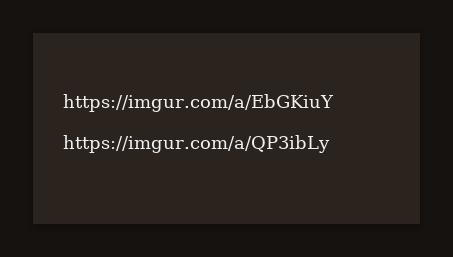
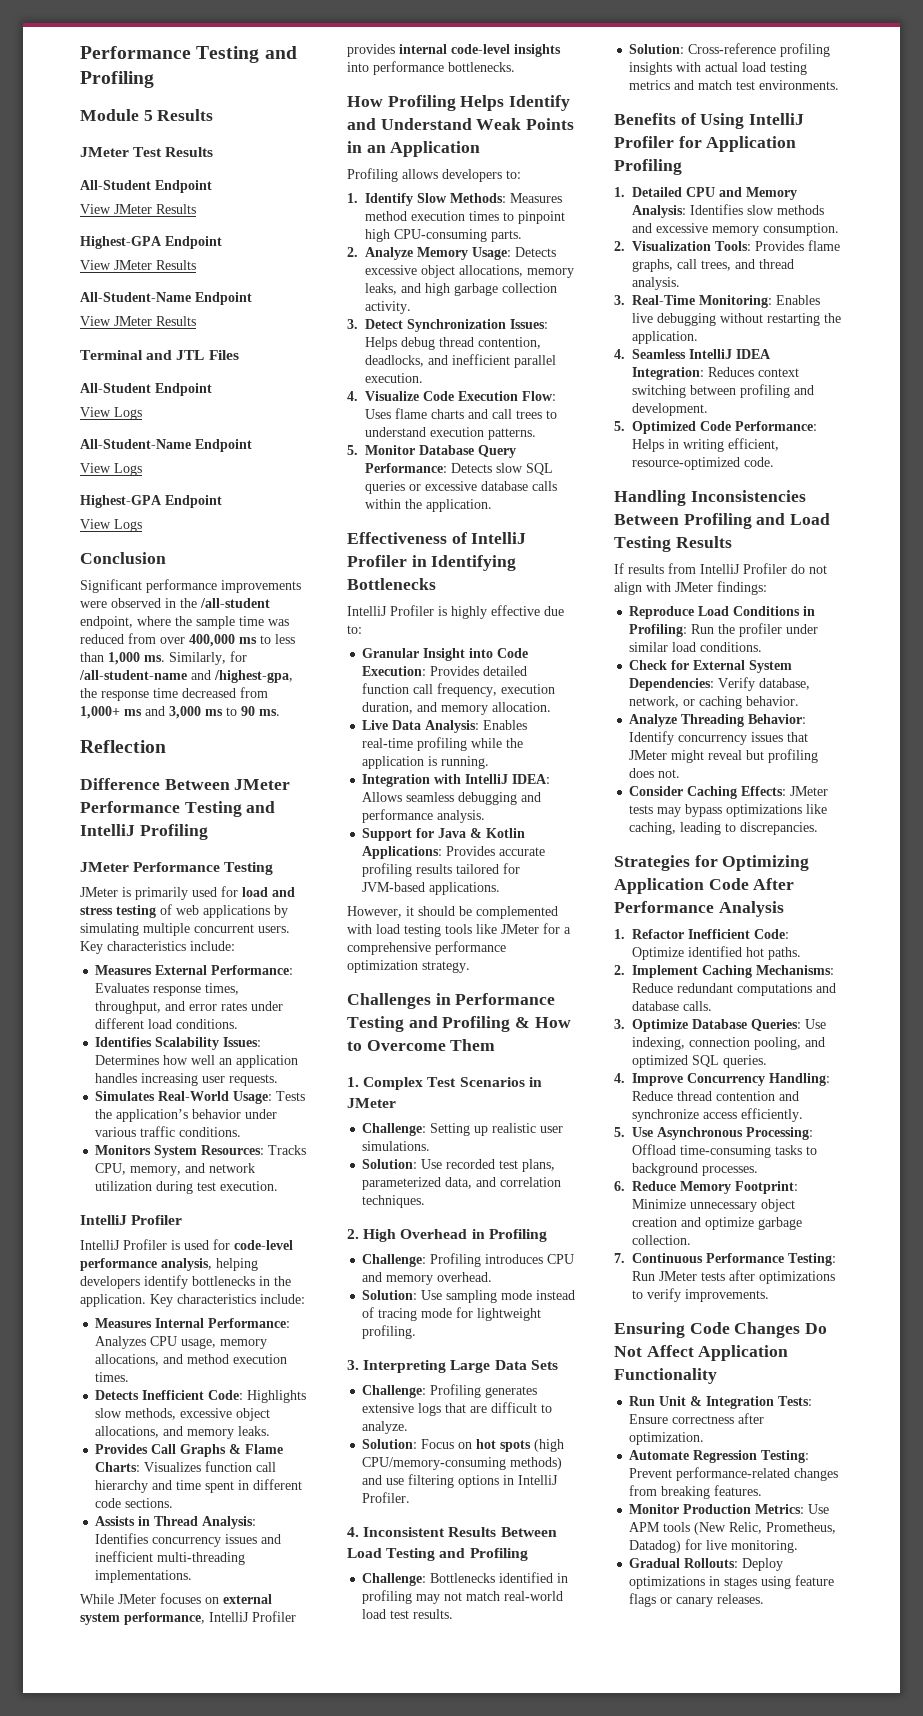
[63,94,334,112] [63,135,330,153] https://imgur.com/a/EbGKiuY // https://imgur.com/a/QP3ibLy -> [80,46,297,63] [80,71,154,88] [80,109,214,121] [80,147,214,157] [80,180,212,193] [80,204,196,214] [80,236,222,249] [80,260,196,270] [80,292,252,305] [80,316,196,326] [80,350,239,360] [80,383,212,396] [80,407,142,420] [80,439,252,452] [80,463,142,476] [80,495,222,508] [80,519,142,532] [80,552,166,564] [80,579,301,593] [80,598,270,608] [80,616,289,629] [80,633,295,647] [80,651,247,665] [79,670,293,683] [80,687,268,701] [80,706,280,719] [80,740,166,753] [80,778,291,790] [80,801,276,817] [80,824,208,840] [80,862,274,875] [80,886,295,900] [80,904,288,918] [80,923,290,936] [80,941,235,954] [95,965,294,975] [95,983,240,996] [95,1001,284,1014] [95,1018,239,1029] [95,1037,262,1050] [95,1055,299,1068] [95,1073,279,1086] [95,1091,306,1104] [95,1109,278,1122] [95,1126,242,1137] [95,1145,307,1158] [95,1163,256,1176] [95,1181,279,1194] [80,1215,183,1225] [80,1239,293,1250] [80,1258,258,1271] [80,1275,291,1289] [80,1294,305,1307] [95,1318,291,1328] [95,1336,268,1349] [95,1354,288,1366] [95,1372,130,1382] [95,1390,307,1403] [95,1408,271,1421] [95,1426,271,1439] [95,1444,284,1457] [95,1461,277,1472] [95,1479,303,1493] [95,1498,174,1508] [95,1516,257,1529] [95,1533,282,1547] [95,1551,246,1565] [95,1570,193,1583] [80,1593,272,1604] [80,1611,296,1625] [347,44,561,57] [347,61,515,75] [347,95,571,111] [347,118,575,130] [347,141,481,157] [347,168,521,182] [347,193,562,206] [365,211,565,224] [365,229,522,242] [347,247,556,260] [365,265,574,278] [365,283,557,296] [365,301,411,314] [347,319,548,332] [365,337,541,350] [365,354,556,368] [365,373,423,383] [347,391,556,401] [365,408,557,419] [365,427,536,440] [347,445,516,458] [365,463,553,475] [365,481,557,494] [365,499,492,512] [347,532,527,544] [347,555,517,571] [347,578,436,590] [347,605,564,619] [347,625,362,634] [362,648,529,661] [362,666,528,676] [362,683,556,697] [362,702,552,715] [362,720,528,733] [362,737,524,751] [362,756,490,769] [362,774,551,787] [362,792,542,805] [362,809,486,823] [362,828,526,841] [362,846,546,859] [362,863,521,877] [362,882,501,895] [347,906,558,919] [347,923,571,937] [347,941,506,955] [347,960,470,973] [347,993,556,1009] [347,1016,571,1032] [347,1039,496,1051] [347,1077,542,1090] [347,1098,396,1108] [362,1123,564,1136] [362,1141,431,1151] [362,1159,556,1172] [362,1177,562,1190] [362,1195,426,1208] [347,1229,547,1242] [362,1253,575,1267] [362,1272,493,1285] [362,1290,576,1303] [362,1307,542,1321] [362,1325,417,1339] [347,1360,558,1373] [362,1384,538,1398] [362,1402,553,1416] [362,1421,409,1434] [362,1439,565,1452] [362,1457,563,1470] [362,1474,559,1488] [362,1492,411,1503] [347,1527,557,1537] [347,1548,528,1561] [362,1572,569,1586] [362,1590,564,1604] [362,1609,454,1619] [629,43,831,57] [629,62,808,75] [629,80,840,90] [614,113,805,129] [614,136,797,152] [614,159,682,175] [614,187,797,200] [632,204,824,218] [632,223,839,236] [614,240,840,251] [632,259,794,272] [632,277,680,290] [614,295,820,308] [632,313,841,326] [632,331,698,344] [614,349,771,359] [632,367,799,380] [632,384,814,398] [632,403,708,416] [614,421,817,434] [632,438,779,452] [632,457,774,470] [614,490,806,506] [614,513,831,529] [614,536,732,552] [614,563,827,574] [614,581,767,595] [629,606,816,619] [629,623,819,637] [629,642,763,652] [629,660,793,673] [629,677,811,691] [629,696,800,709] [629,714,807,727] [629,731,809,745] [629,749,819,763] [629,768,681,778] [629,786,829,799] [629,804,828,817] [629,822,819,835] [614,855,810,871] [614,878,795,894] [614,901,784,917] [614,929,789,939] [632,946,801,960] [614,965,834,978] [632,983,836,996] [632,1001,712,1011] [614,1019,826,1032] [632,1037,825,1050] [632,1055,767,1068] [614,1073,830,1086] [632,1091,799,1101] [632,1108,803,1122] [614,1127,813,1140] [632,1144,817,1158] [632,1163,758,1176] [614,1181,798,1194] [632,1199,795,1212] [632,1217,802,1230] [632,1235,691,1245] [614,1253,836,1266] [632,1270,835,1284] [632,1288,769,1302] [614,1322,828,1338] [614,1345,789,1361] [614,1368,717,1384] [629,1396,813,1409] [629,1413,765,1424] [629,1432,705,1445] [629,1450,810,1463] [629,1467,839,1481] [629,1485,763,1499] [629,1504,830,1514] [629,1522,837,1535] [629,1539,799,1553] [629,1558,784,1571] [629,1575,835,1589] [629,1593,765,1607] Performance Testing and Profiling // Module 5 Results // JMeter Test Results // All-Student Endpoint // View JMeter Results // Highest-GPA Endpoint // View JMeter Results // All-Student-Name Endpoint // View JMeter Results // Terminal and JTL Files // All-Student Endpoint // View Logs // All-Student-Name Endpoint // View Logs // Highest-GPA Endpoint // View Logs // Conclusion // Significant performance improvements were observed in the /all-student endpoint, where the sample time was reduced from over 400,000 ms to less than 1,000 ms. Similarly, for /all-student-name and /highest-gpa, the response time decreased from 1,000+ ms and 3,000 ms to 90 ms. // Reflection // Difference Between JMeter Performance Testing and IntelliJ Profiling // JMeter Performance Testing // JMeter is primarily used for load and stress testing of web applications by simulating multiple concurrent users. Key characteristics include: // Measures External Performance: Evaluates response times, throughput, and error rates under different load conditions. // Identifies Scalability Issues: Determines how well an application handles increasing user requests. // Simulates Real-World Usage: Tests the application’s behavior under various traffic conditions. // Monitors System Resources: Tracks CPU, memory, and network utilization during test execution. // IntelliJ Profiler // IntelliJ Profiler is used for code-level performance analysis, helping developers identify bottlenecks in the application. Key characteristics include: // Measures Internal Performance: Analyzes CPU usage, memory allocations, and method execution times. // Detects Inefficient Code: Highlights slow methods, excessive object allocations, and memory leaks. // Provides Call Graphs & Flame Charts: Visualizes function call hierarchy and time spent in different code sections. // Assists in Thread Analysis: Identifies concurrency issues and inefficient multi-threading implementations. // While JMeter focuses on external system performance, IntelliJ Profiler provides internal code-level insights into performance bottlenecks. // How Profiling Helps Identify and Understand Weak Points in an Application // Profiling allows developers to: // 1. Identify Slow Methods: Measures method execution times to pinpoint high CPU-consuming parts. // 2. Analyze Memory Usage: Detects excessive object allocations, memory leaks, and high garbage collection activity. // 3. Detect Synchronization Issues: Helps debug thread contention, deadlocks, and inefficient parallel execution. // 4. Visualize Code Execution Flow: Uses flame charts and call trees to understand execution patterns. // 5. Monitor Database Query Performance: Detects slow SQL queries or excessive database calls within the application. // Effectiveness of IntelliJ Profiler in Identifying Bottlenecks // IntelliJ Profiler is highly effective due to: // Granular Insight into Code Execution: Provides detailed function call frequency, execution duration, and memory allocation. // Live Data Analysis: Enables real-time profiling while the application is running. // Integration with IntelliJ IDEA: Allows seamless debugging and performance analysis. // Support for Java & Kotlin Applications: Provides accurate profiling results tailored for JVM-based applications. // However, it should be complemented with load testing tools like JMeter for a comprehensive performance optimization strategy. // Challenges in Performance Testing and Profiling & How to Overcome Them // 1. Complex Test Scenarios in JMeter // Challenge: Setting up realistic user simulations. // Solution: Use recorded test plans, parameterized data, and correlation techniques. // 2. High Overhead in Profiling // Challenge: Profiling introduces CPU and memory overhead. // Solution: Use sampling mode instead of tracing mode for lightweight profiling. // 3. Interpreting Large Data Sets // Challenge: Profiling generates extensive logs that are difficult to analyze. // Solution: Focus on hot spots (high CPU/memory-consuming methods) and use filtering options in IntelliJ Profiler. // 4. Inconsistent Results Between Load Testing and Profiling // Challenge: Bottlenecks identified in profiling may not match real-world load test results. // Solution: Cross-reference profiling insights with actual load testing metrics and match test environments. // Benefits of Using IntelliJ Profiler for Application Profiling // 1. Detailed CPU and Memory Analysis: Identifies slow methods and excessive memory consumption. // 2. Visualization Tools: Provides flame graphs, call trees, and thread analysis. // 3. Real-Time Monitoring: Enables live debugging without restarting the application. // 4. Seamless IntelliJ IDEA Integration: Reduces context switching between profiling and development. // 5. Optimized Code Performance: Helps in writing efficient, resource-optimized code. // Handling Inconsistencies Between Profiling and Load Testing Results // If results from IntelliJ Profiler do not align with JMeter findings: // Reproduce Load Conditions in Profiling: Run the profiler under similar load conditions. // Check for External System Dependencies: Verify database, network, or caching behavior. // Analyze Threading Behavior: Identify concurrency issues that JMeter might reveal but profiling does not. // Consider Caching Effects: JMeter tests may bypass optimizations like caching, leading to discrepancies. // Strategies for Optimizing Application Code After Performance Analysis // 1. Refactor Inefficient Code: Optimize identified hot paths. // 2. Implement Caching Mechanisms: Reduce redundant computations and database calls. // 3. Optimize Database Queries: Use indexing, connection pooling, and optimized SQL queries. // 4. Improve Concurrency Handling: Reduce thread contention and synchronize access efficiently. // 5. Use Asynchronous Processing: Offload time-consuming tasks to background processes. // 6. Reduce Memory Footprint: Minimize unnecessary object creation and optimize garbage collection. // 7. Continuous Performance Testing: Run JMeter tests after optimizations to verify improvements. // Ensuring Code Changes Do Not Affect Application Functionality // Run Unit & Integration Tests: Ensure correctness after optimization. // Automate Regression Testing: Prevent performance-related changes from breaking features. // Monitor Production Metrics: Use APM tools (New Relic, Prometheus, Datadog) for live monitoring. // Gradual Rollouts: Deploy optimizations in stages using feature flags or canary releases.

